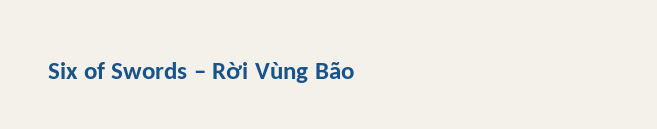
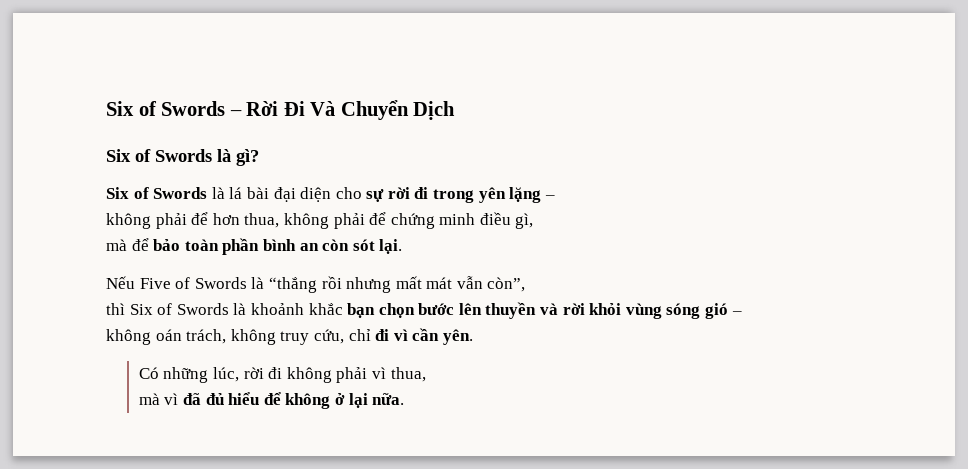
[255,62,354,83] Vùng Bão -> [283,100,456,120] [106,149,259,166] [106,187,555,203] [106,212,534,229] [106,238,403,255] [106,276,526,293] [106,302,742,319] [106,328,473,345] [138,367,426,383] [138,392,405,409] Đi Và Chuyển Dịch // Six of Swords là gì? // Six of Swords là lá bài đại diện cho sự rời đi trong yên lặng – // không phải để hơn thua, không phải để chứng minh điều gì, // mà để bảo toàn phần bình an còn sót lại. // Nếu Five of Swords là “thắng rồi nhưng mất mát vẫn còn”, // thì Six of Swords là khoảnh khắc bạn chọn bước lên thuyền và rời khỏi vùng sóng gió – // không oán trách, không truy cứu, chỉ đi vì cần yên. // Có những lúc, rời đi không phải vì thua, // mà vì đã đủ hiểu để không ở lại nữa.

